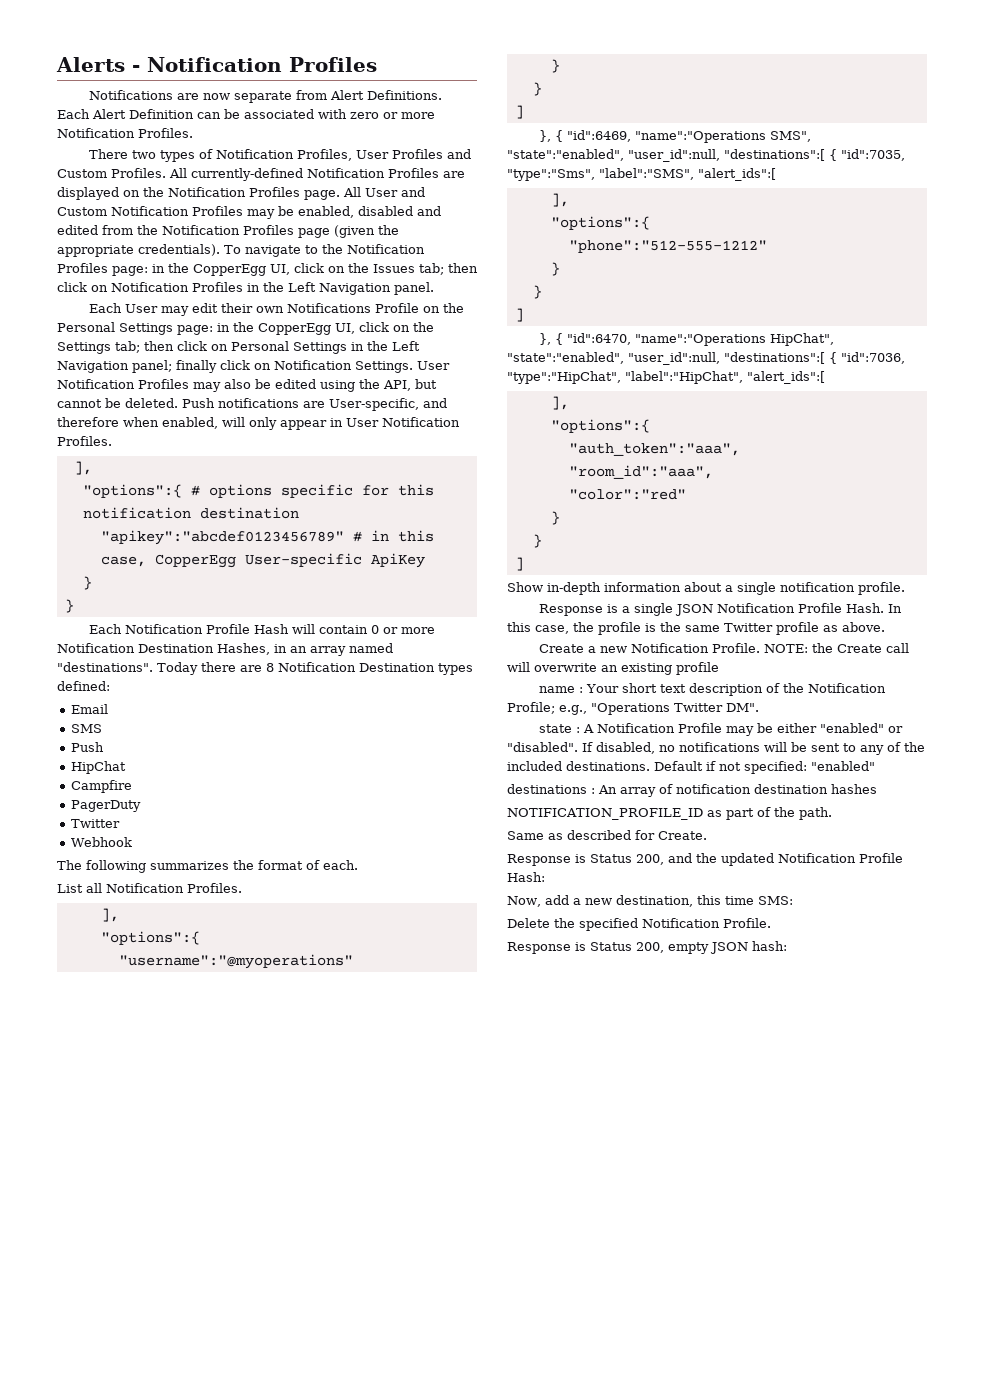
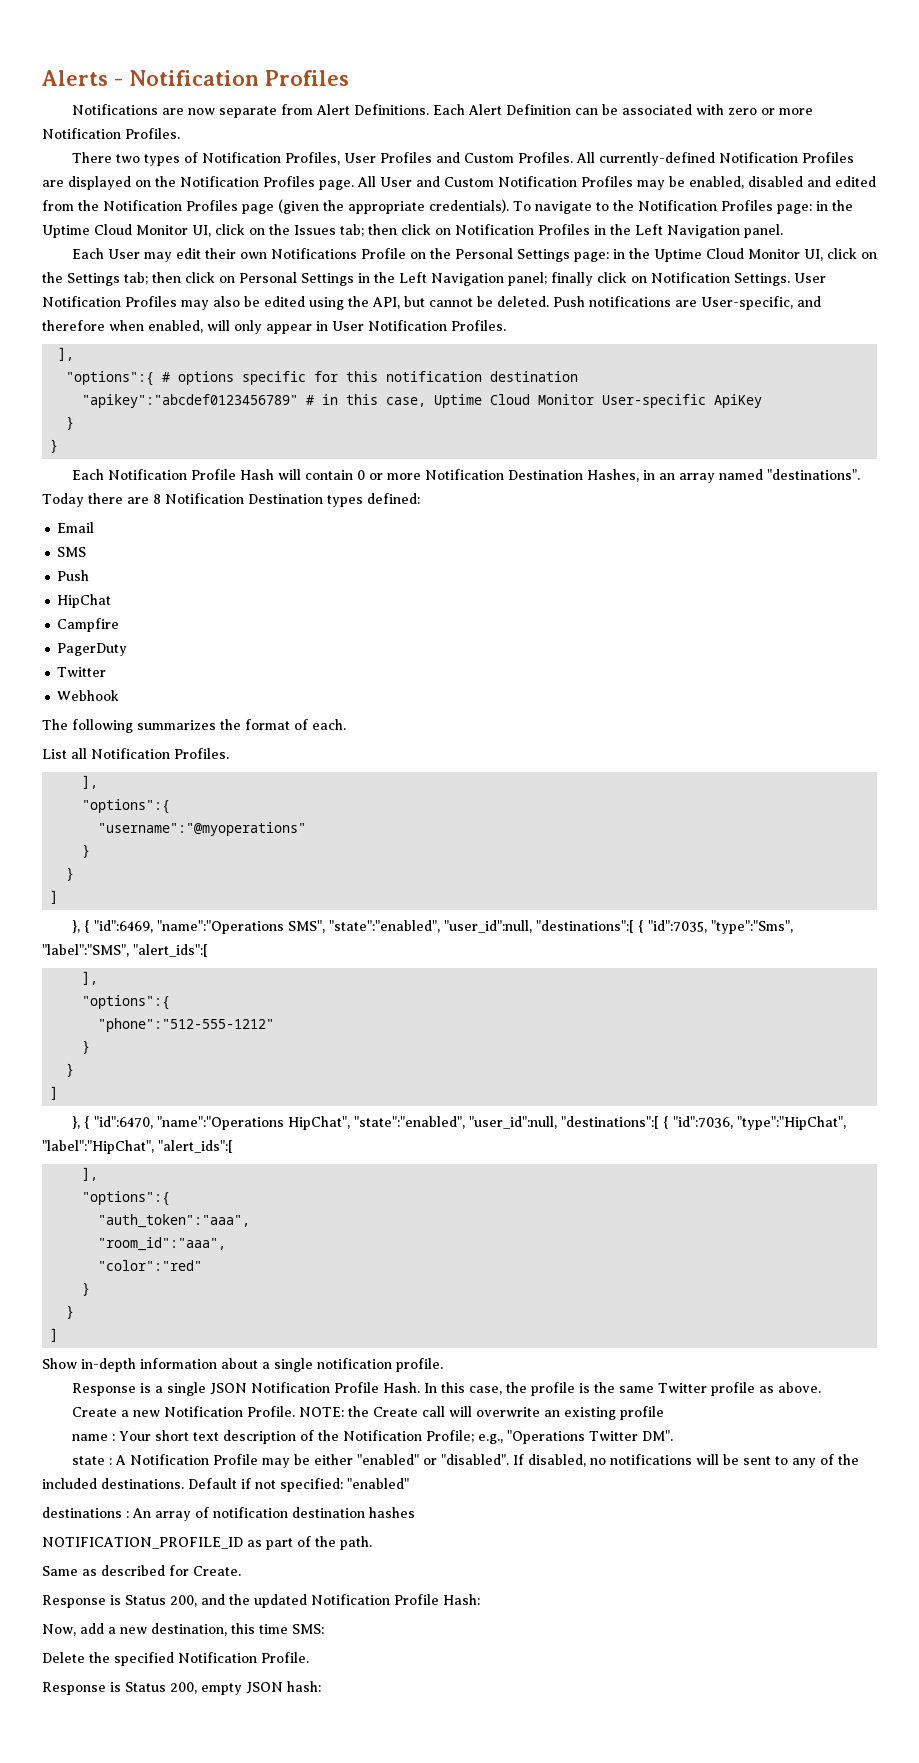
[193,264,266,276] CopperEgg -> [42,224,188,238] Uptime Cloud Monitor
[258,323,331,335] CopperEgg -> [653,248,800,262] Uptime Cloud Monitor
[154,554,236,568] CopperEgg -> [434,394,595,408] Uptime Cloud Monitor

